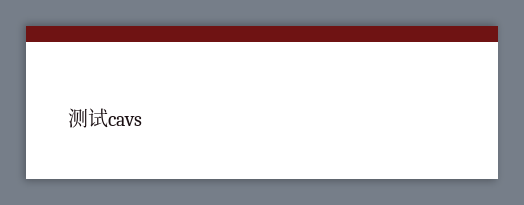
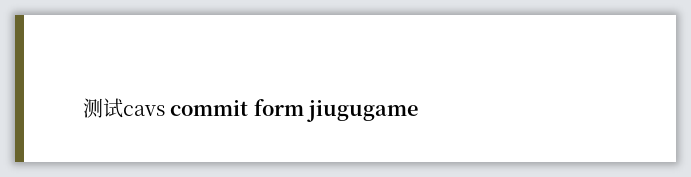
(142, 121) none -> [170,99,419,122] commit form jiugugame

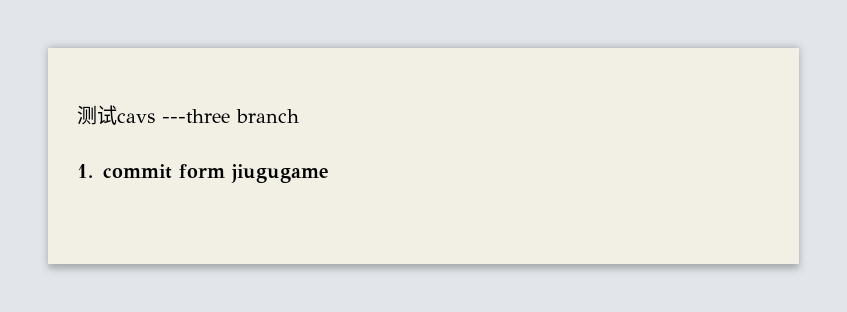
(165, 110) none -> [162,109,299,123] [77,164,93,178] ---three branch // 1.

